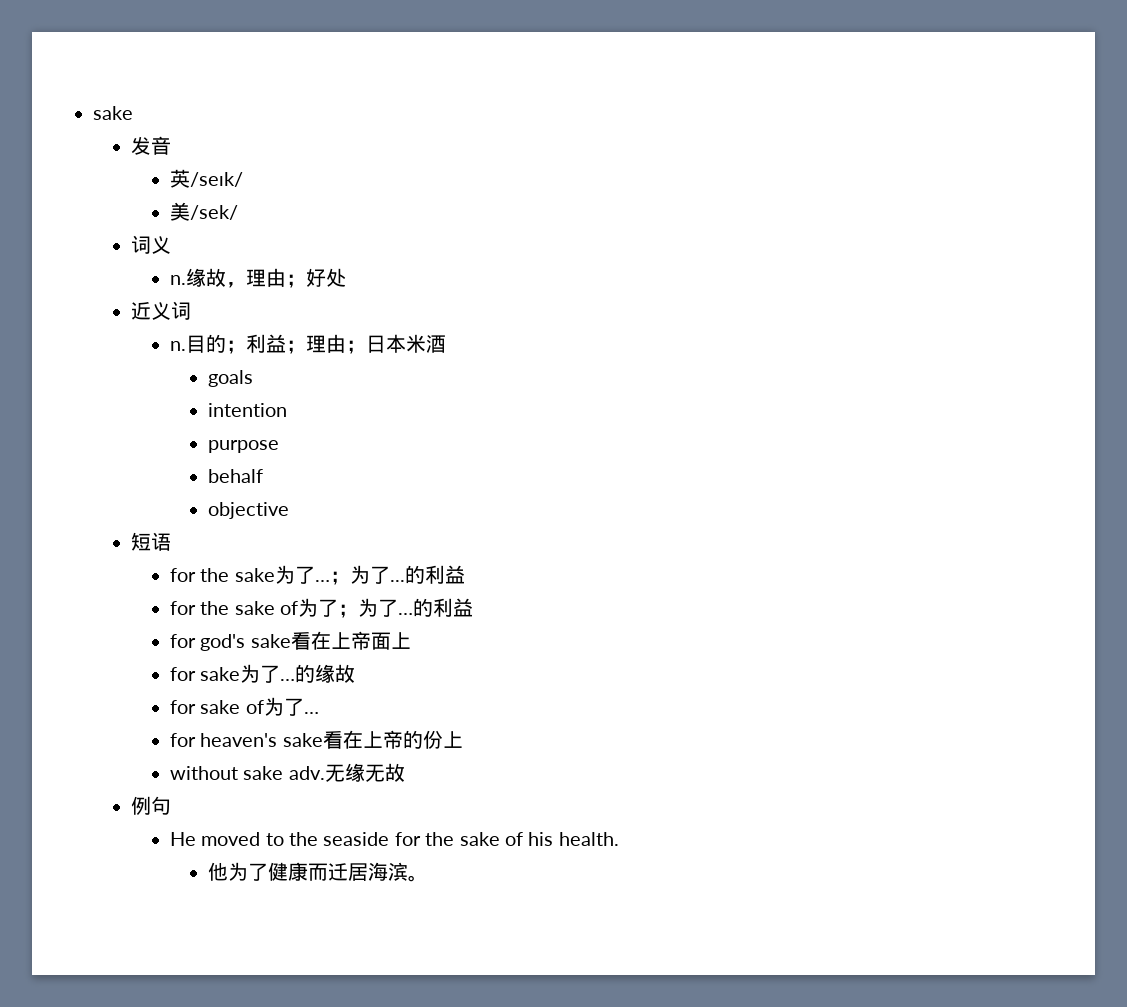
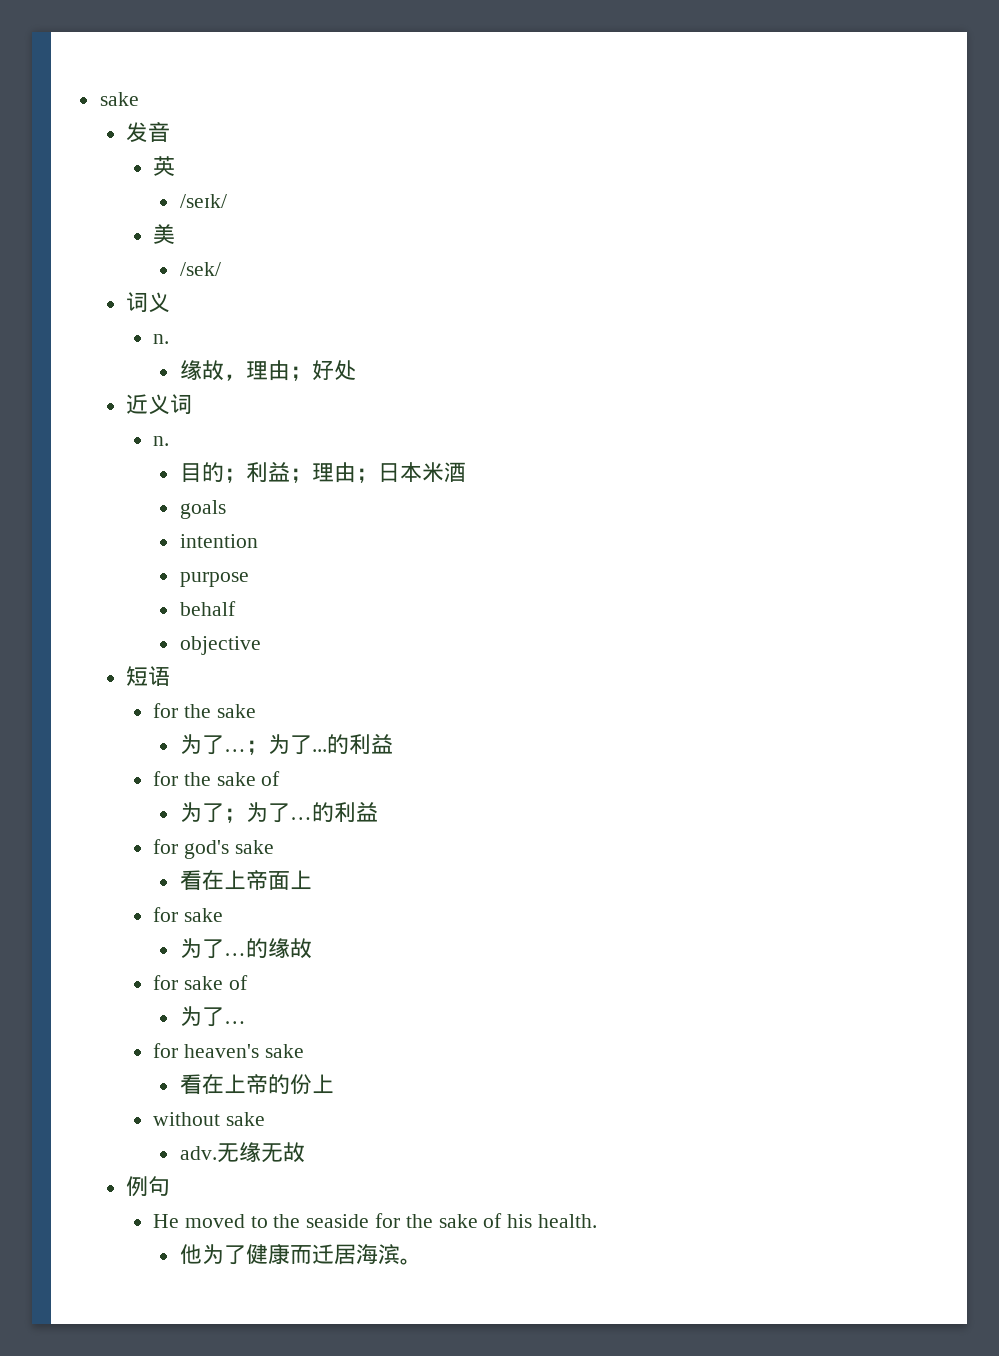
(190, 178) none -> (175, 166) //
(190, 211) none -> (175, 234) //
(186, 280) none -> (169, 339) //
(186, 346) none -> (169, 441) //
(275, 575) none -> (256, 711) //
(298, 608) none -> (281, 778) //
(291, 641) none -> (274, 847) //
(241, 674) none -> (223, 915) //
(264, 707) none -> (248, 982) //
(323, 740) none -> (304, 1051) //
(284, 773) none -> (265, 1119) //

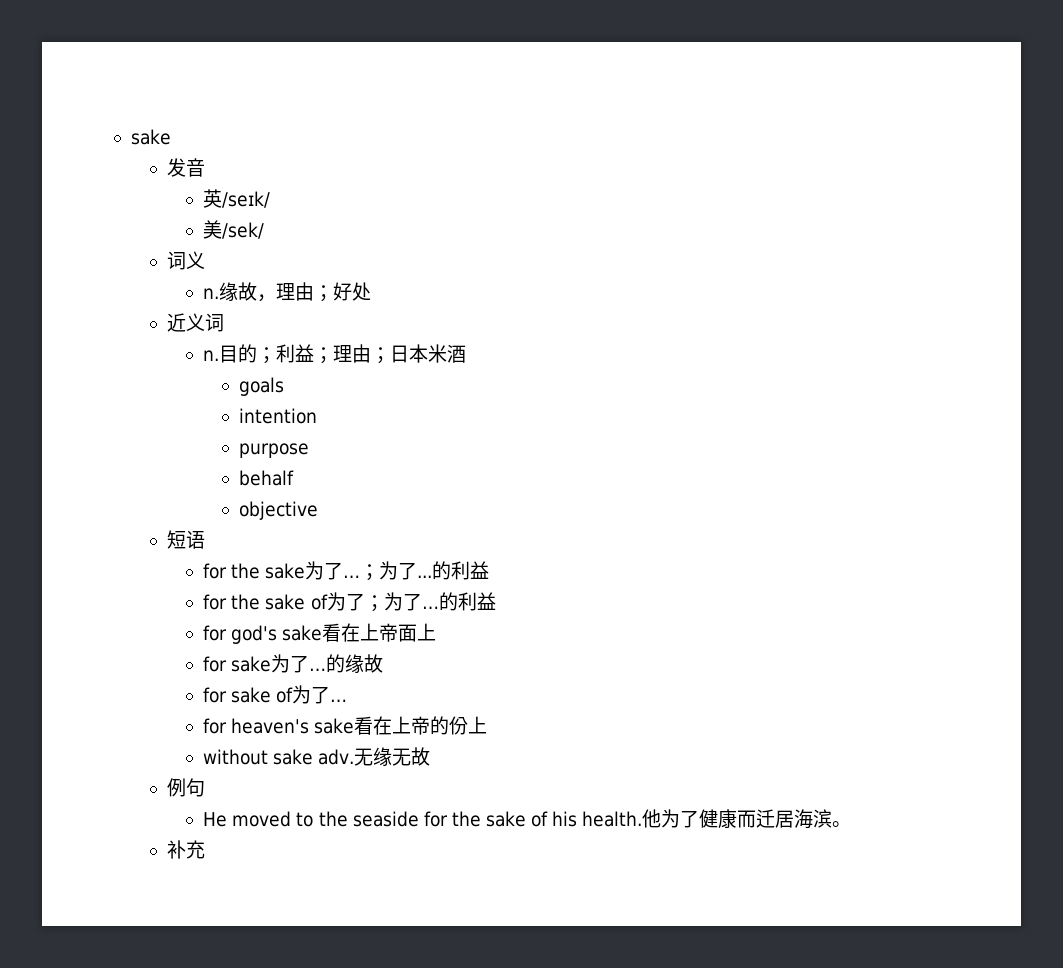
(175, 166) // -> (223, 198) none
(175, 234) // -> (223, 229) none
(169, 339) // -> (220, 293) none
(169, 441) // -> (220, 355) none
(256, 711) // -> (306, 571) none
(281, 778) // -> (328, 602) none
(274, 847) // -> (323, 633) none
(223, 915) // -> (272, 664) none
(248, 982) // -> (294, 695) none
(304, 1051) // -> (355, 726) none
(265, 1119) // -> (314, 757) none
(598, 1221) // -> (643, 819) none
(422, 1261) none -> [167,840,206,859] // 补充

